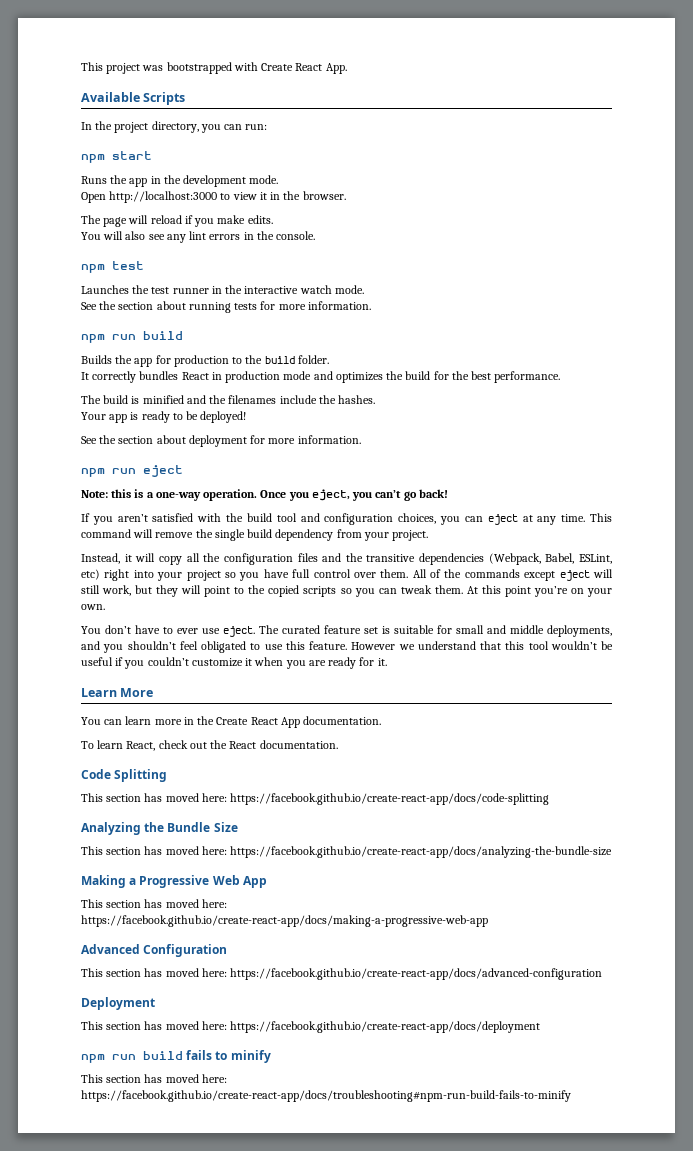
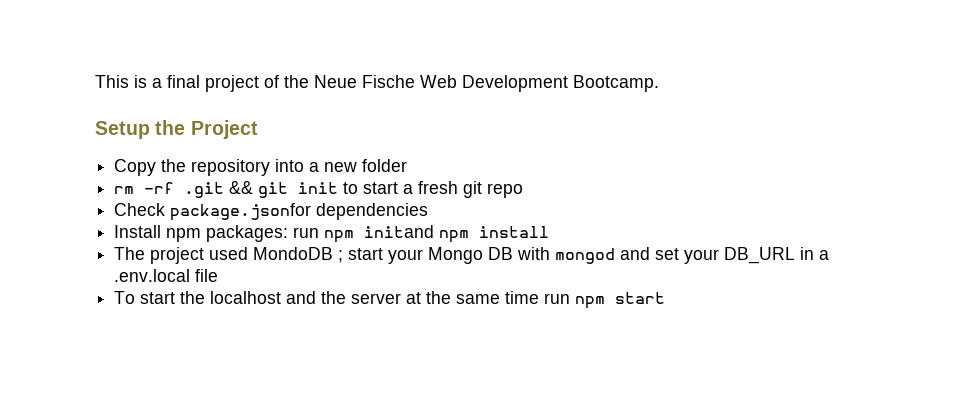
[81,62,347,74] [81,92,186,105] [81,121,268,133] [81,151,152,163] [81,175,279,187] [81,191,346,203] [81,215,273,227] [81,231,316,243] [81,261,144,273] [81,285,364,294] [81,301,371,313] [81,331,183,343] [81,355,329,367] [81,371,561,383] [81,395,376,404] [81,411,247,423] [81,435,361,447] [81,465,183,477] [81,489,448,501] [81,513,612,525] [81,529,429,541] [81,553,613,565] [81,569,614,581] [81,585,613,597] [81,604,105,610] [81,625,612,637] [81,641,613,653] [81,657,387,669] [81,688,154,697] [81,716,382,728] [81,740,338,751] [81,769,168,782] [81,793,550,805] [81,822,238,835] [81,846,613,858] [81,875,267,888] [81,899,227,908] [81,915,488,927] [81,944,228,957] [81,968,603,980] [81,997,155,1010] [81,1021,541,1033] [81,1050,271,1063] [81,1074,227,1083] [81,1090,571,1102] This project was bootstrapped with Create React App. // Available Scripts // In the project directory, you can run: // npm start // Runs the app in the development mode. // Open http://localhost:3000 to view it in the browser. // The page will reload if you make edits. // You will also see any lint errors in the console. // npm test // Launches the test runner in the interactive watch mode. // See the section about running tests for more information. // npm run build // Builds the app for production to the build folder. // It correctly bundles React in production mode and optimizes the build for the best performance. // The build is minified and the filenames include the hashes. // Your app is ready to be deployed! // See the section about deployment for more information. // npm run eject // Note: this is a one-way operation. Once you eject, you can’t go back! // If you aren’t satisfied with the build tool and configuration choices, you can eject at any time. This command will remove the single build dependency from your project. // Instead, it will copy all the configuration files and the transitive dependencies (Webpack, Babel, ESLint, etc) right into your project so you have full control over them. All of the commands except eject will still work, but they will point to the copied scripts so you can tweak them. At this point you’re on your own. // You don’t have to ever use eject. The curated feature set is suitable for small and middle deployments, and you shouldn’t feel obligated to use this feature. However we understand that this tool wouldn’t be useful if you couldn’t customize it when you are ready for it. // Learn More // You can learn more in the Create React App documentation. // To learn React, check out the React documentation. // Code Splitting // This section has moved here: https://facebook.github.io/create-react-app/docs/code-splitting // Analyzing the Bundle Size // This section has moved here: https://facebook.github.io/create-react-app/docs/analyzing-the-bundle-size // Making a Progressive Web App // This section has moved here: https://facebook.github.io/create-react-app/docs/making-a-progressive-web-app // Advanced Configuration // This section has moved here: https://facebook.github.io/create-react-app/docs/advanced-configuration // Deployment // This section has moved here: https://facebook.github.io/create-react-app/docs/deployment // npm run build fails to minify // This section has moved here: https://facebook.github.io/create-react-app/docs/troubleshooting#npm-run-build-fails-to-minify -> [95,75,659,92] [95,120,258,139] [114,159,408,176] [114,181,524,198] [114,203,429,221] [114,225,550,243] [114,247,830,264] [114,269,219,282] [114,291,666,309] This is a final project of the Neue Fische Web Development Bootcamp. // Setup the Project // Copy the repository into a new folder // rm -rf .git && git init to start a fresh git repo // Check package.jsonfor dependencies // Install npm packages: run npm initand npm install // The project used MondoDB ; start your Mongo DB with mongod and set your DB_URL in a .env.local file // To start the localhost and the server at the same time run npm start

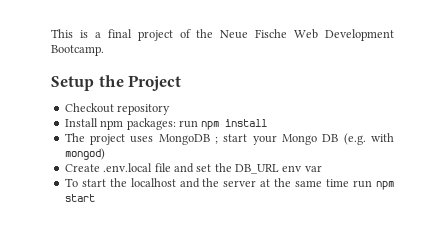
[114,159,187,176] Copy the -> [64,103,114,113] Checkout
[275,159,408,172] [114,181,524,198] [114,203,429,221] into a new folder // rm -rf .git && git init to start a fresh git repo // Check package.jsonfor dependencies -> (171, 109) none
[364,225,470,243] initand npm -> (220, 125) none
[209,247,334,260] used MondoDB -> [130,134,210,145] uses MongoDB
[517,247,830,264] [114,269,219,282] with mongod and set your DB_URL in a .env.local file -> [343,133,394,145] [64,148,105,160] [64,163,322,174] (e.g. with mongod) // Create .env.local file and set the DB_URL env var

